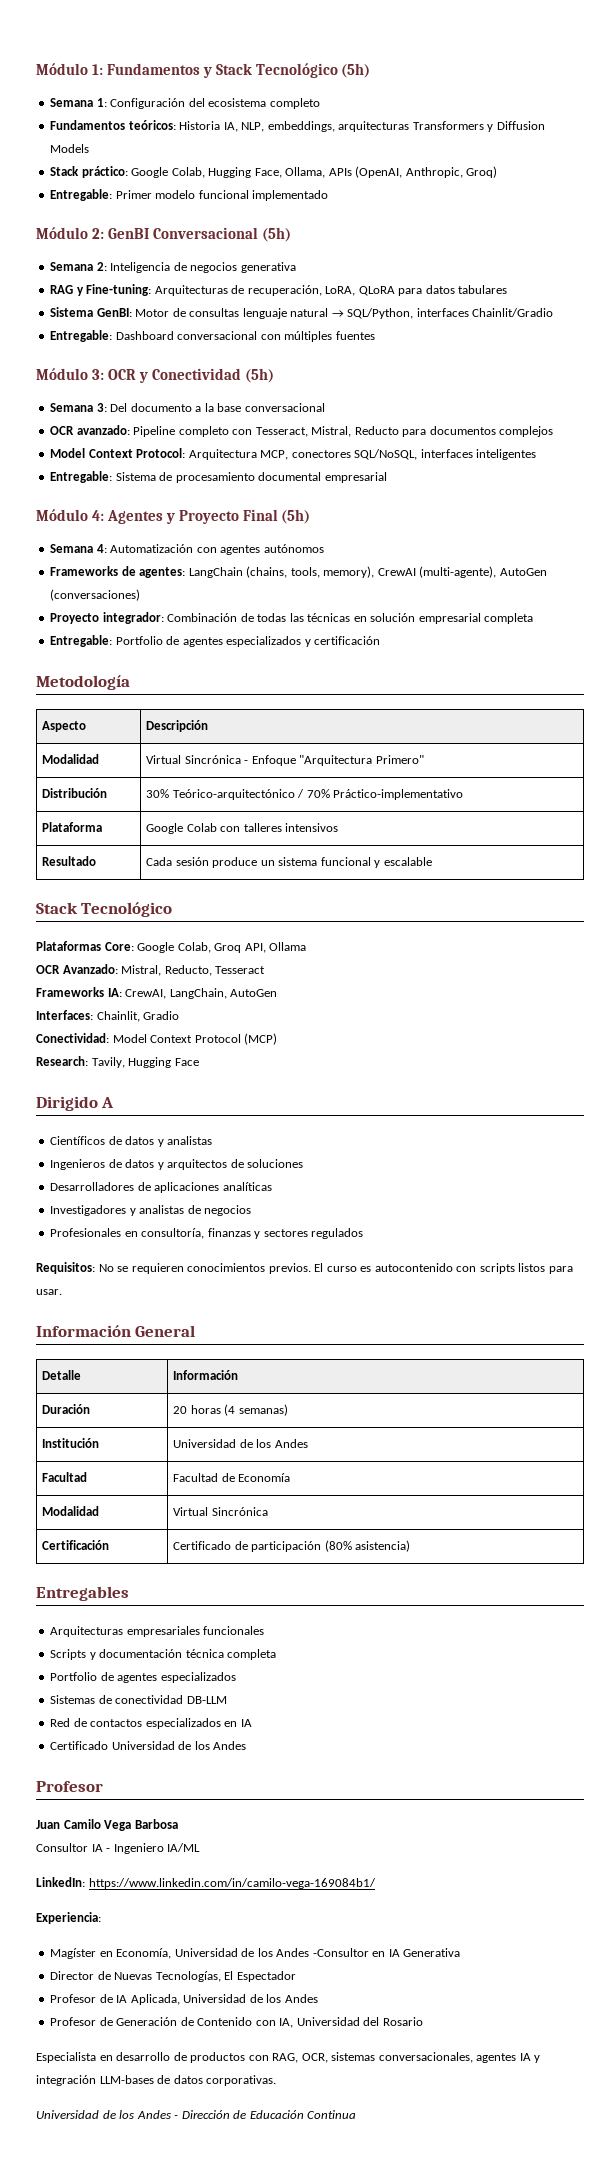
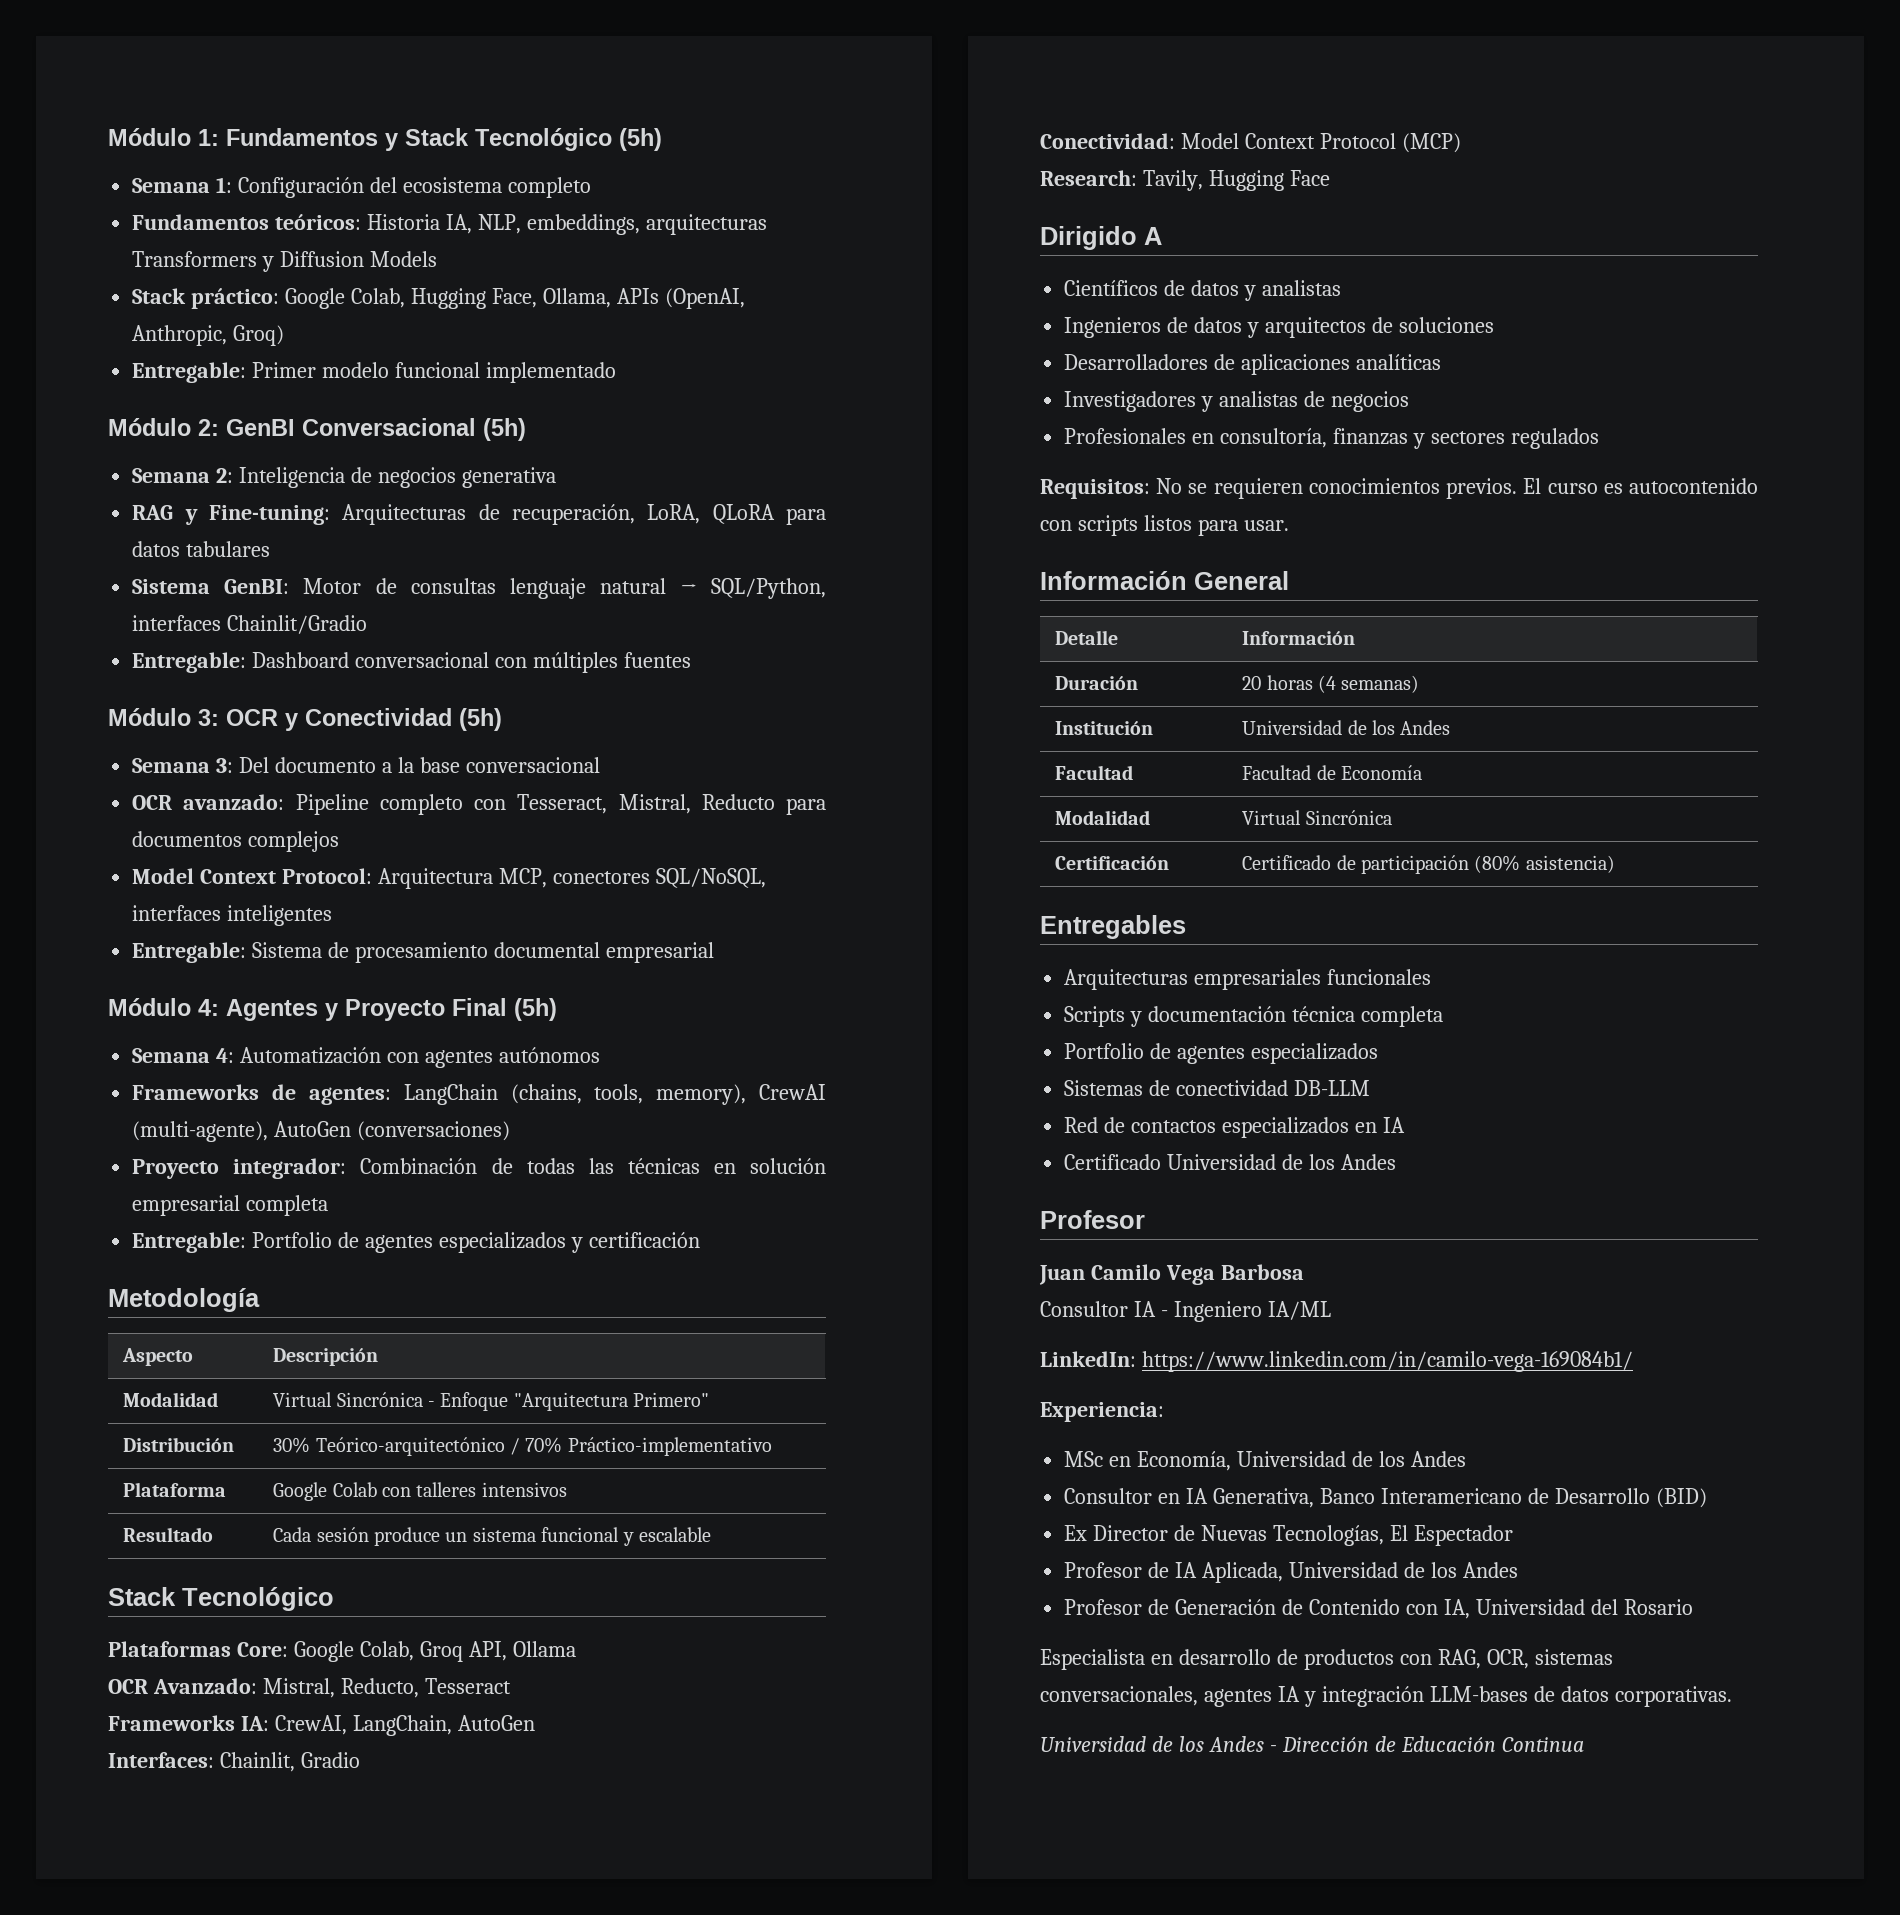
[50,1948,97,1959] Magíster -> [1064,1451,1104,1467] MSc
[312,1948,461,1957] -Consultor en IA Generativa // -> [1064,1488,1707,1508] [1064,1525,1088,1541] // Consultor en IA Generativa, Banco Interamericano de Desarrollo (BID) // Ex

